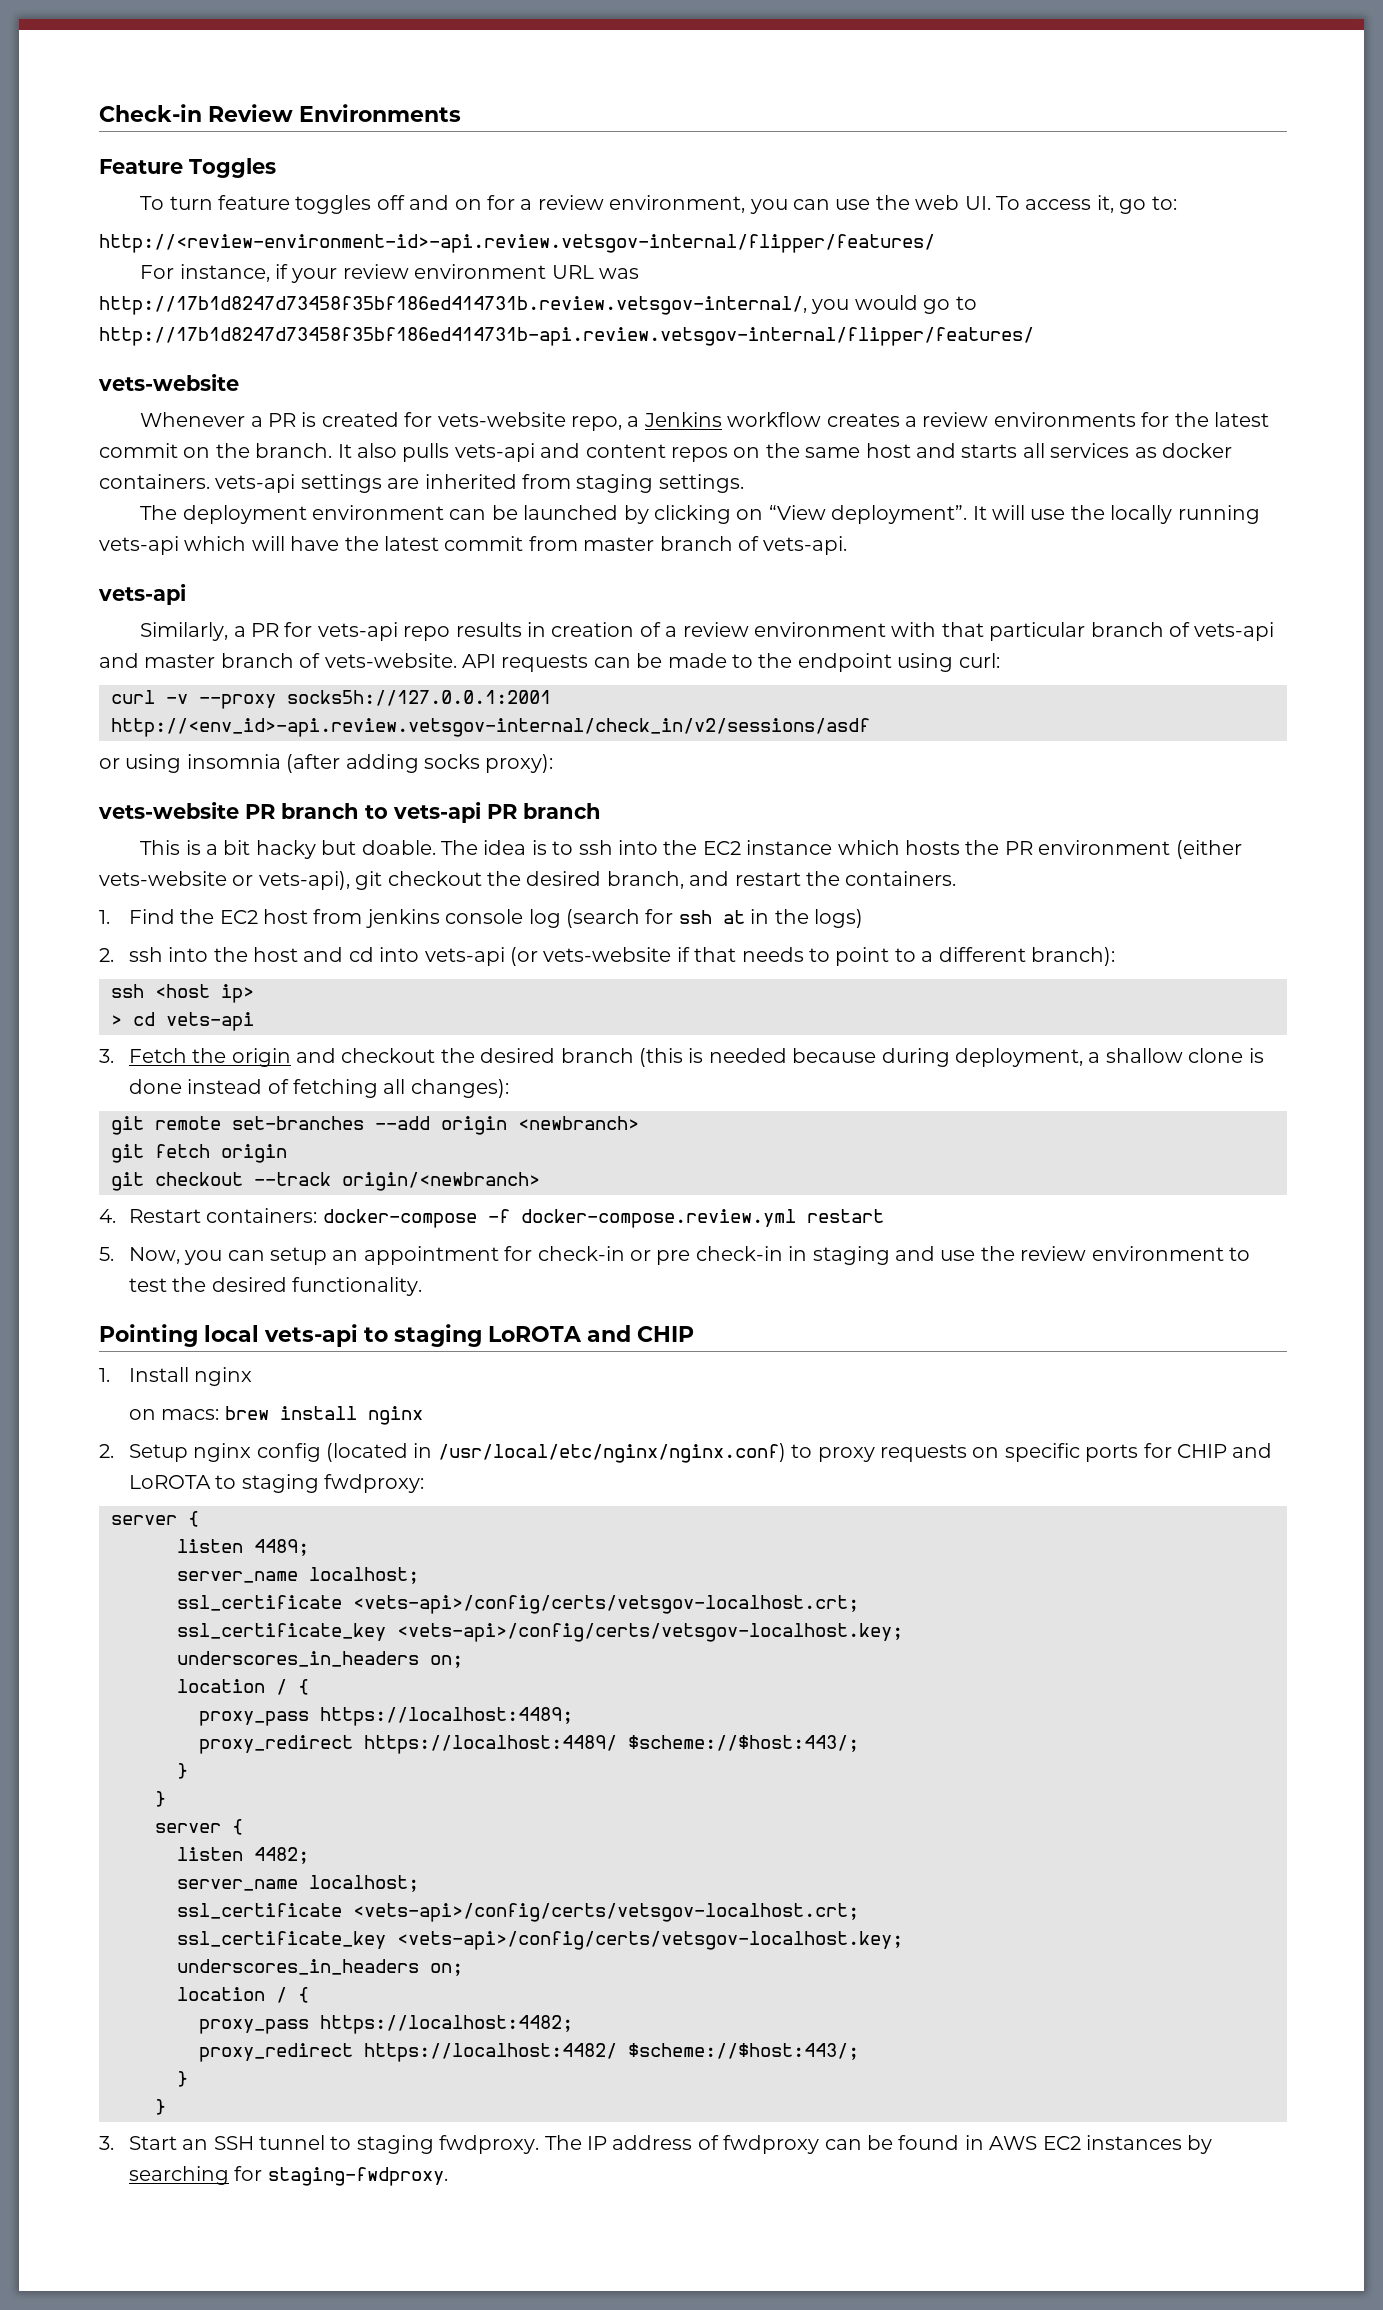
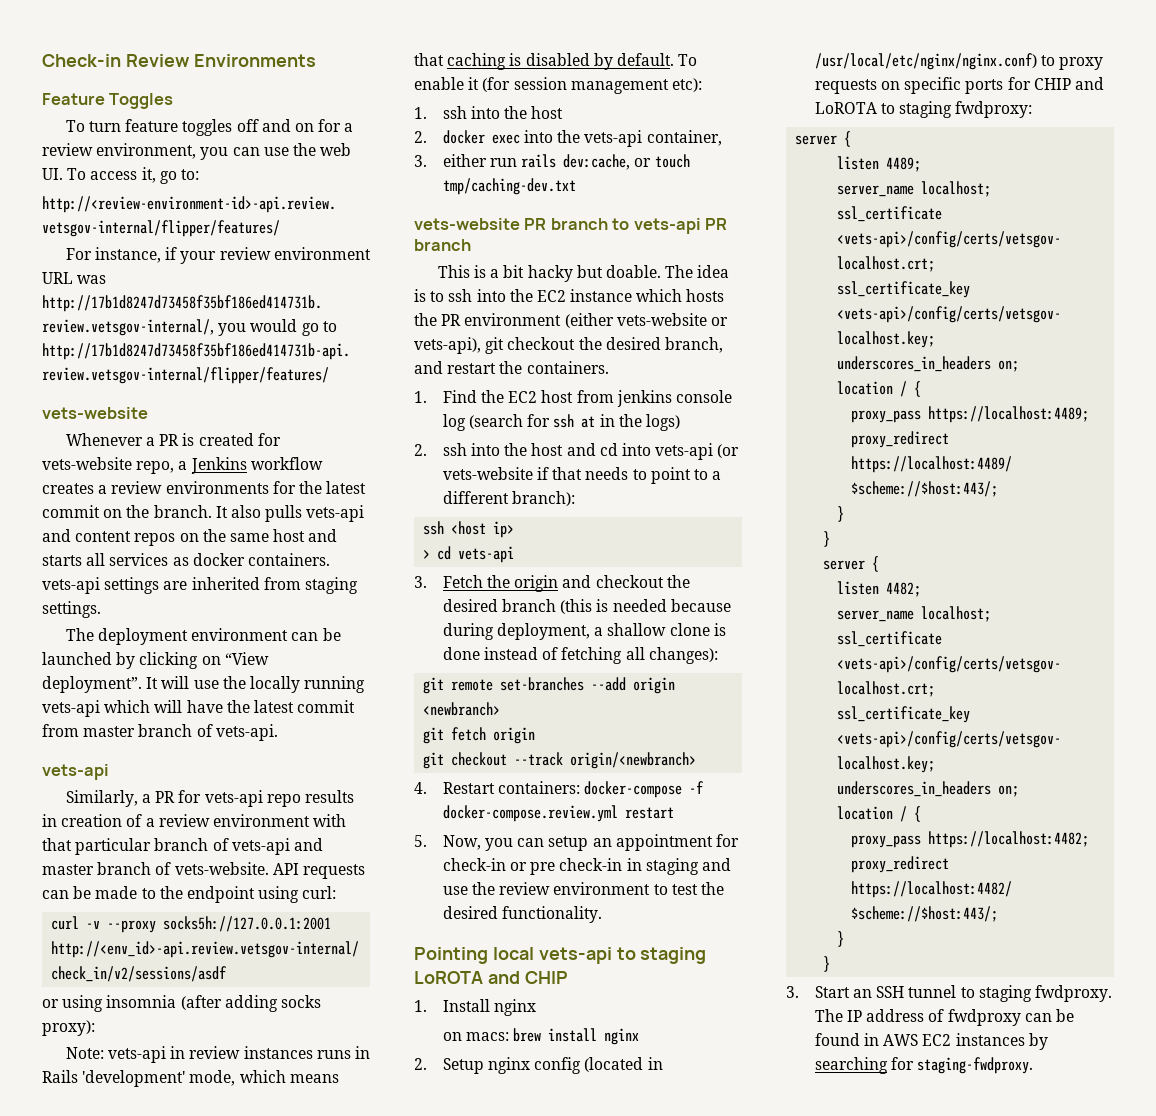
(554, 763) none -> [65,1046,370,1063] [42,1070,339,1087] [414,53,698,70] [414,77,702,94] [414,106,564,119] [414,130,722,147] [414,154,690,170] [442,178,576,195] // Note: vets-api in review instances runs in Rails 'development' mode, which means that caching is disabled by default. To enable it (for session management etc): // 1. ssh into the host // 2. docker exec into the vets-api container, // 3. either run rails dev:cache, or touch tmp/caching-dev.txt

